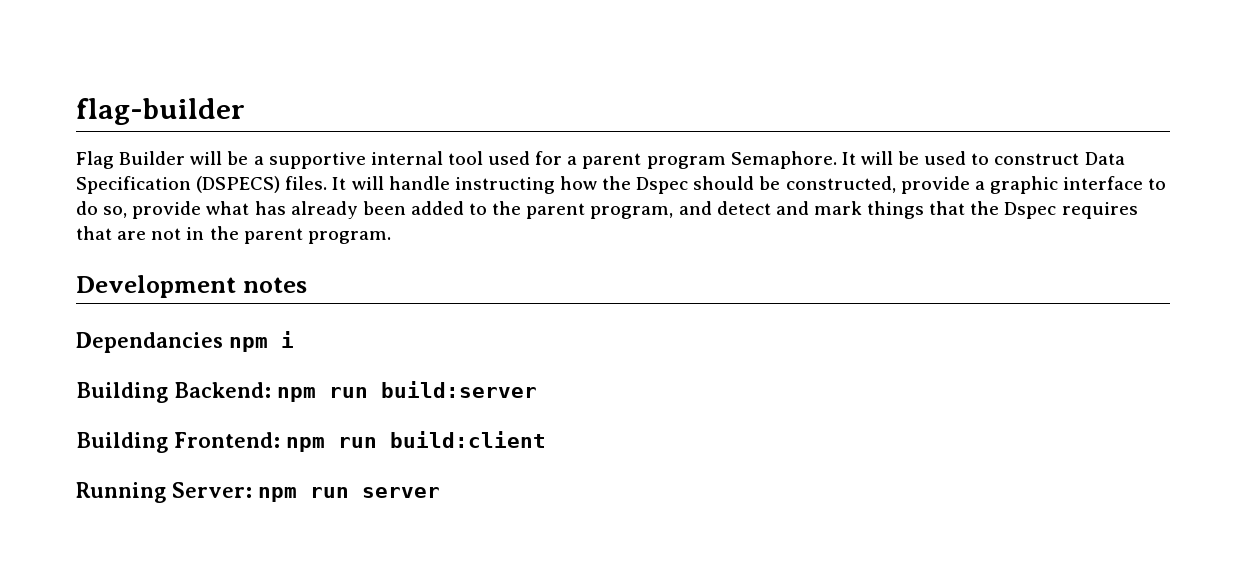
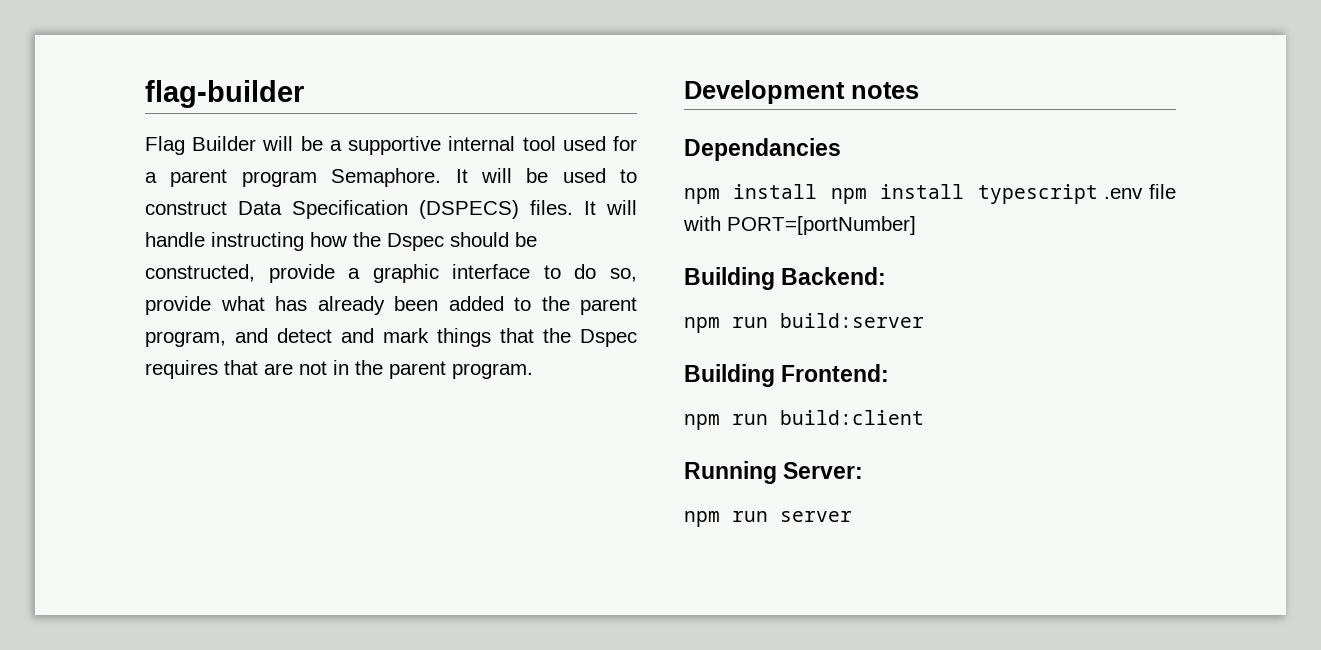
[229,331,294,352] npm i -> [684,184,1176,204] [683,216,916,235] // npm install npm install typescript .env file with PORT=[portNumber]
(271, 390) none -> (887, 276) //
(280, 440) none -> (890, 373) //
(252, 490) none -> (864, 470) //

